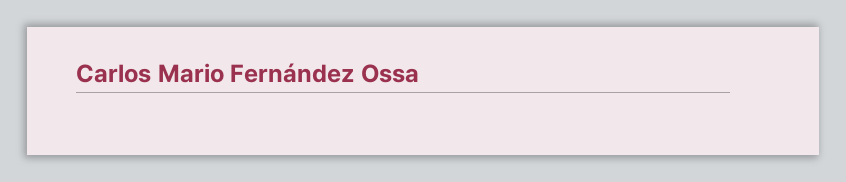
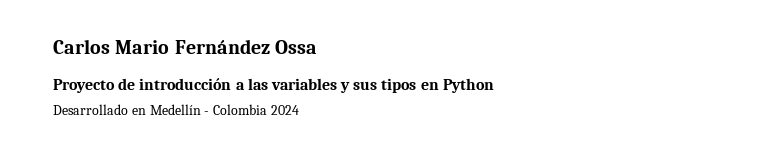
(419, 73) none -> [53,78,494,93] [53,104,299,115] // Proyecto de introducción a las variables y sus tipos en Python // Desarrollado en Medellín - Colombia 2024

